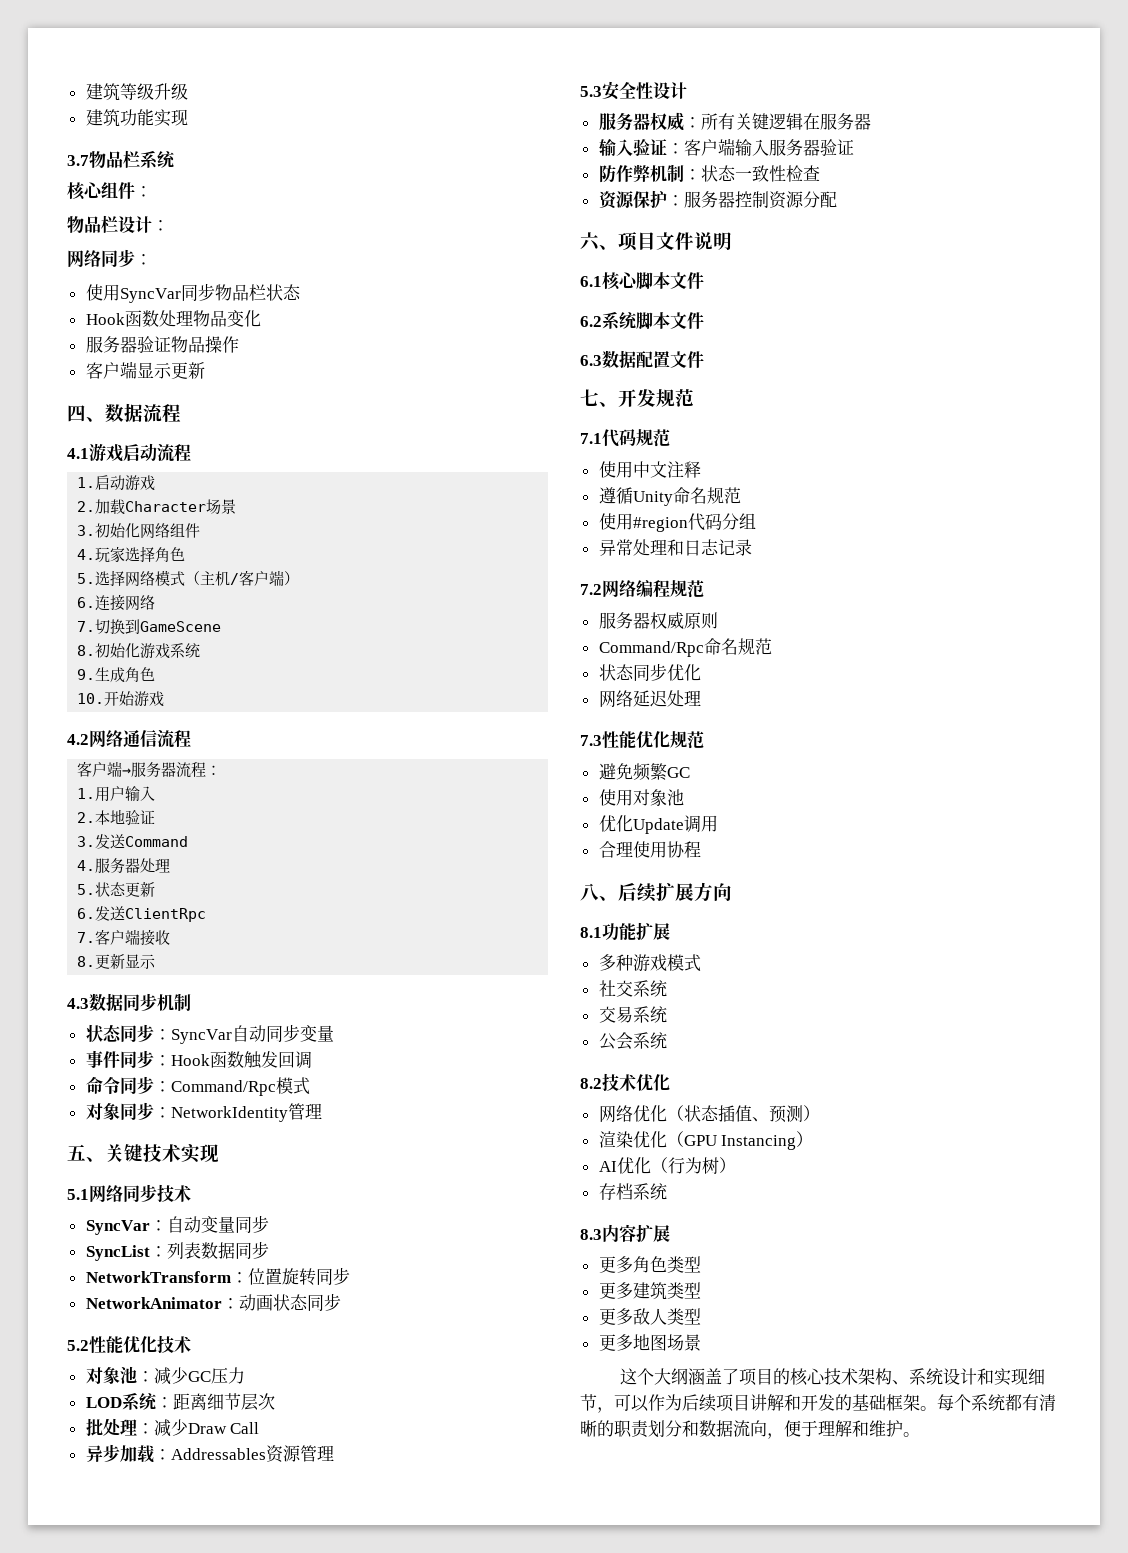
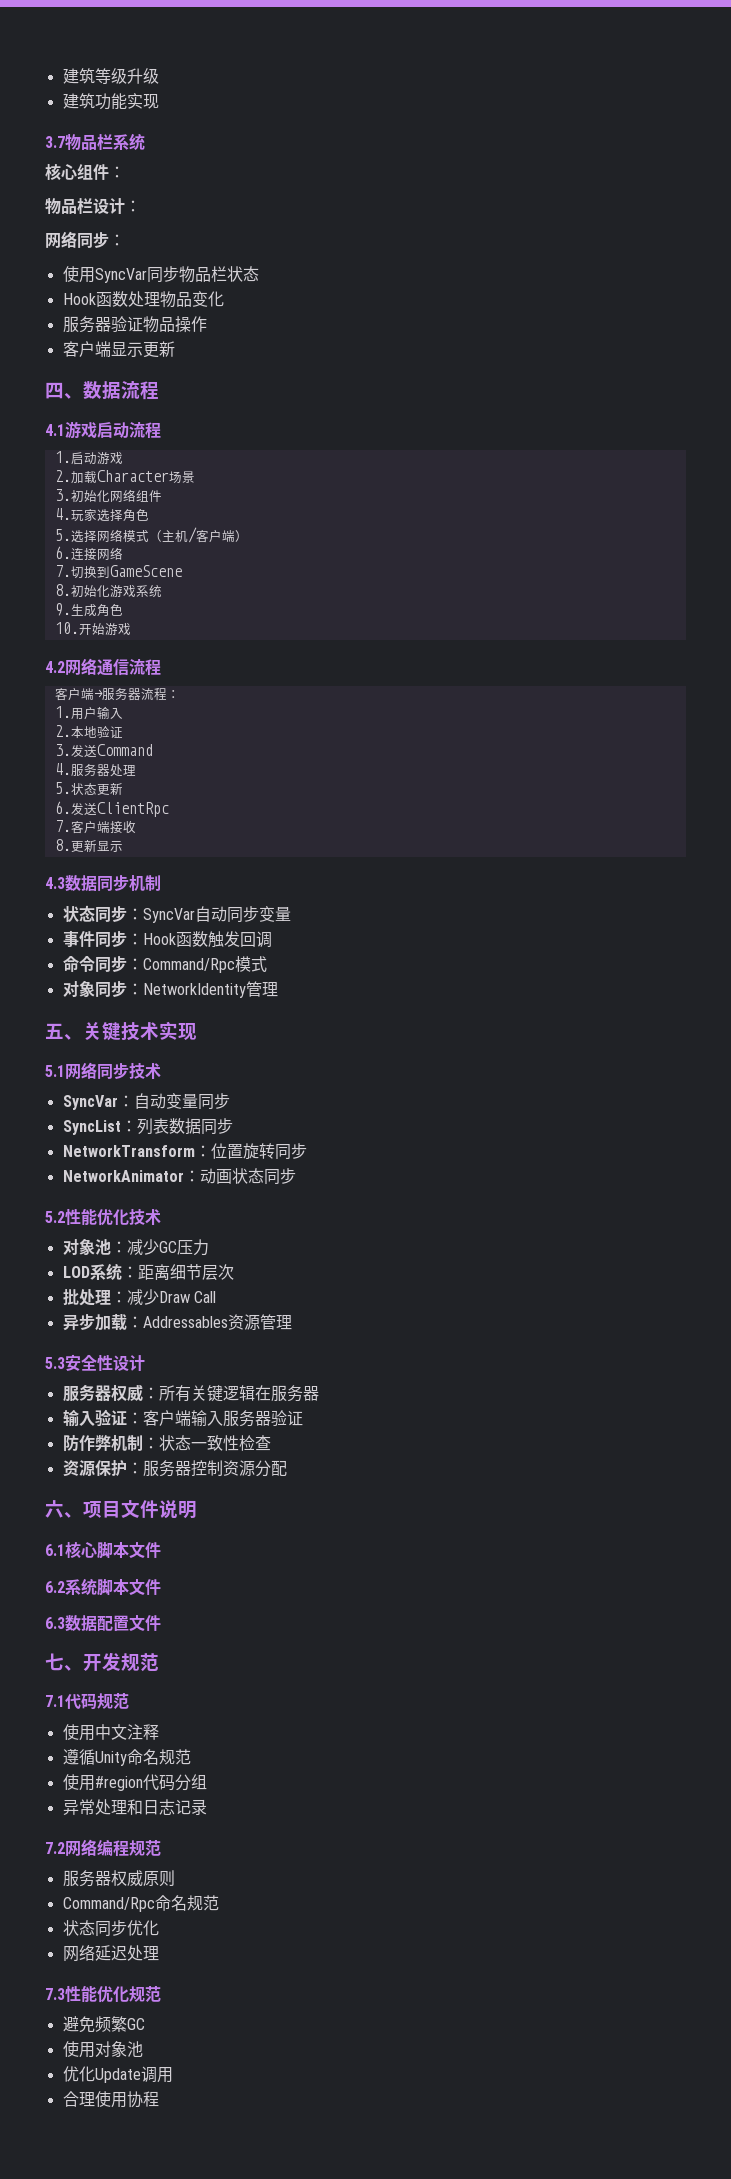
[580,882,732,902] [580,922,670,940] [598,954,701,972] [598,980,667,997] [598,1006,667,1023] [598,1032,667,1050] [580,1073,670,1091] [598,1105,820,1123] [598,1131,814,1150] [598,1157,736,1174] [598,1183,667,1200] [580,1224,670,1242] [598,1256,701,1273] [598,1282,701,1300] [598,1308,701,1325] [598,1334,701,1351] [620,1368,1046,1386] [580,1394,1056,1413] [580,1420,920,1439] // 八、后续扩展方向 // 8.1功能扩展 // 多种游戏模式 // 社交系统 // 交易系统 // 公会系统 // 8.2技术优化 // 网络优化（状态插值、预测） // 渲染优化（GPU Instancing） // AI优化（行为树） // 存档系统 // 8.3内容扩展 // 更多角色类型 // 更多建筑类型 // 更多敌人类型 // 更多地图场景 // 这个大纲涵盖了项目的核心技术架构、系统设计和实现细节，可以作为后续项目讲解和开发的基础框架。每个系统都有清晰的职责划分和数据流向，便于理解和维护。 -> (159, 2099) none

